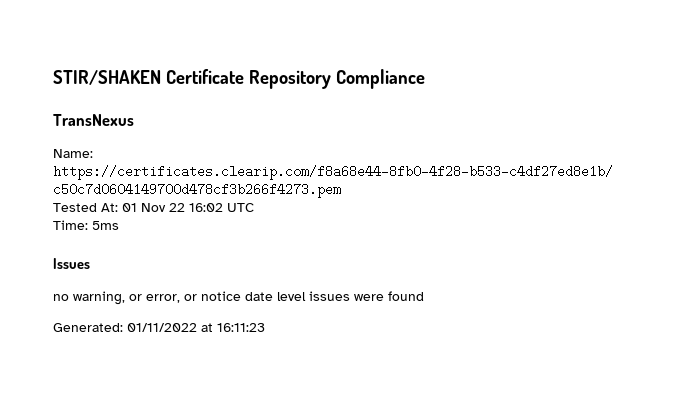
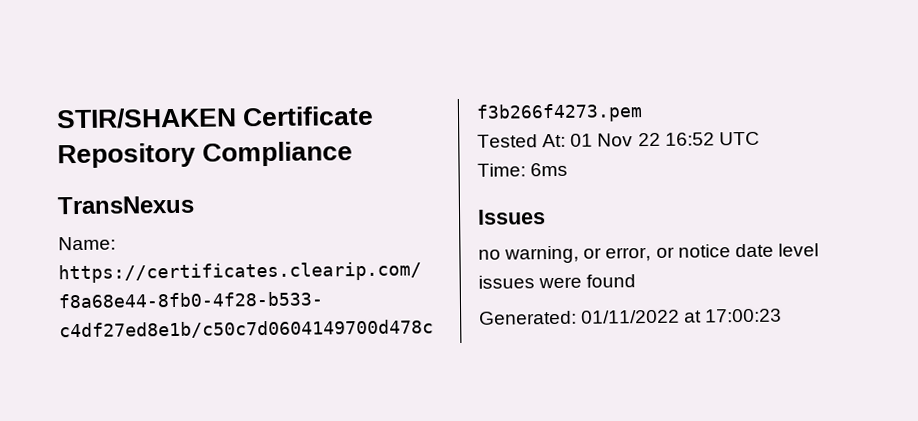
[189,203,223,212] 16:02 -> [664,132,715,146] 16:52
[92,221,119,230] 5ms -> [530,162,569,177] 6ms
[217,323,265,332] 16:11:23 -> [705,308,783,323] 17:00:23

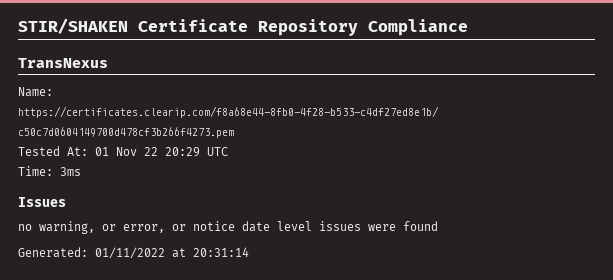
[664,132,715,146] 16:52 -> [165,147,200,157] 20:29
[530,162,569,177] 6ms -> [60,167,81,176] 3ms
[705,308,783,323] 17:00:23 -> [193,247,249,257] 20:31:14

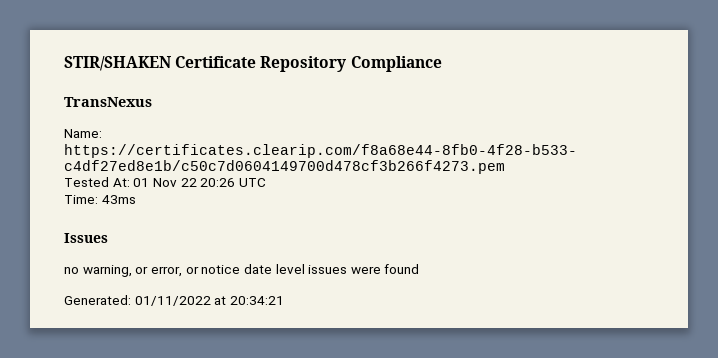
[165,147,200,157] 20:29 -> [200,178,236,187] 20:26
[60,167,81,176] 3ms -> [101,195,136,204] 43ms
[193,247,249,257] 20:31:14 -> [229,296,284,305] 20:34:21

